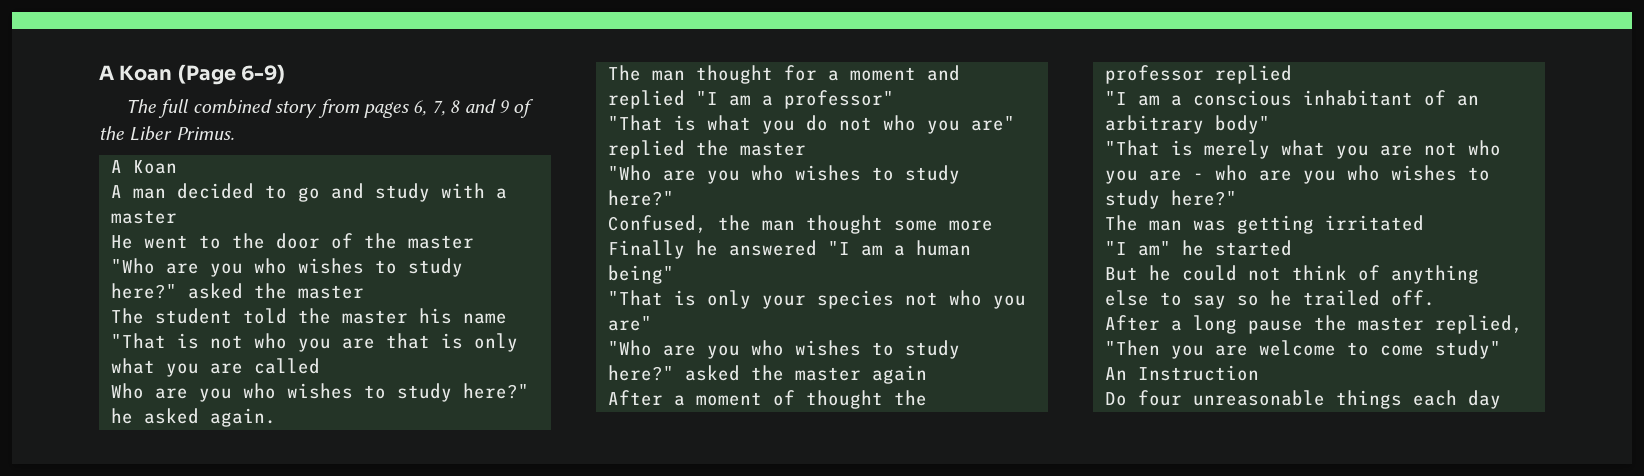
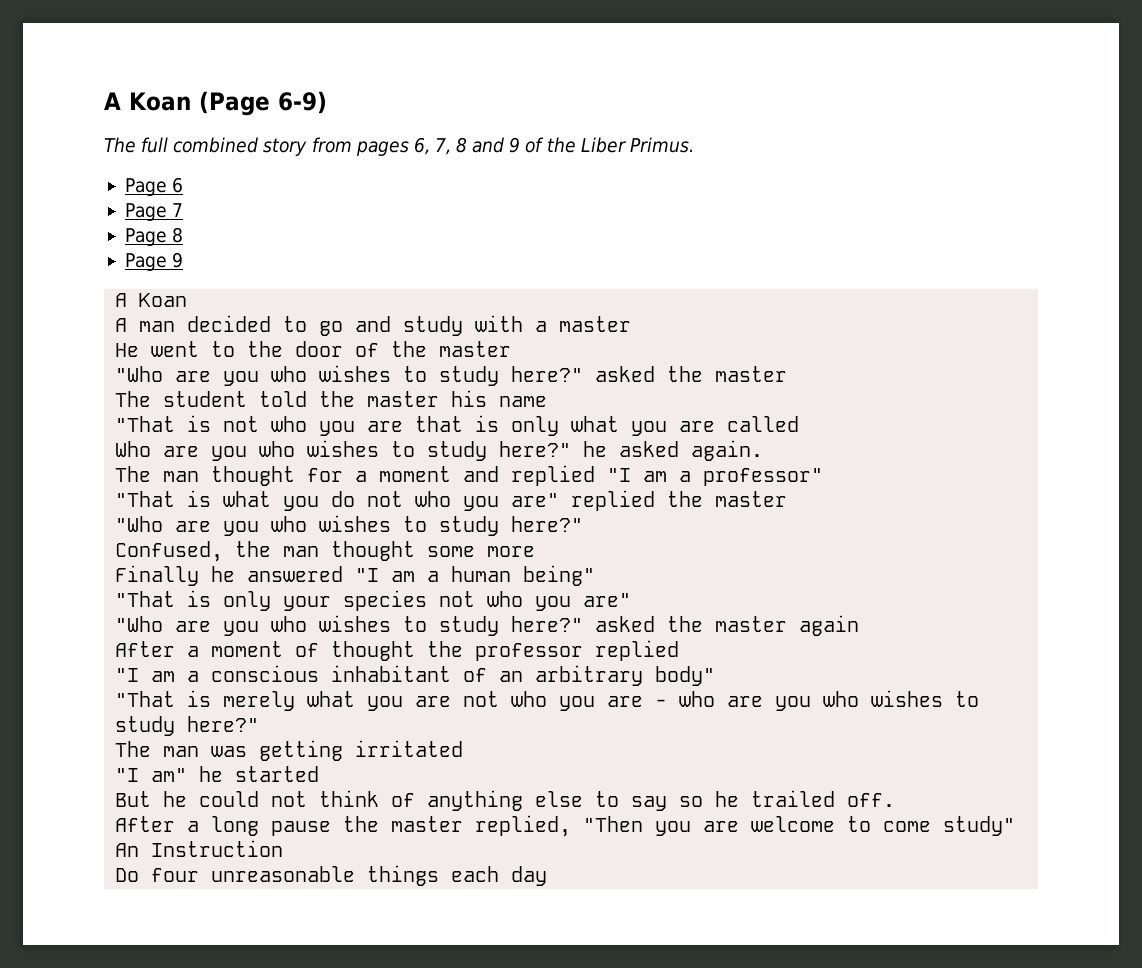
(234, 133) none -> [124,177,184,196] [124,203,184,221] [124,227,184,246] [124,252,184,271] // Page 6 // Page 7 // Page 8 // Page 9

